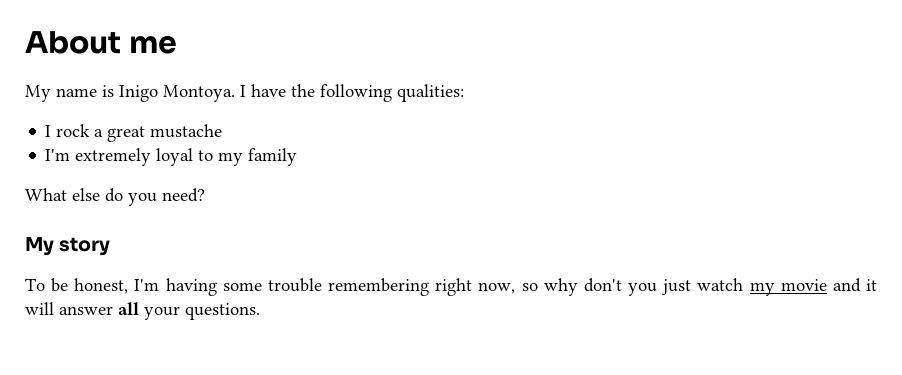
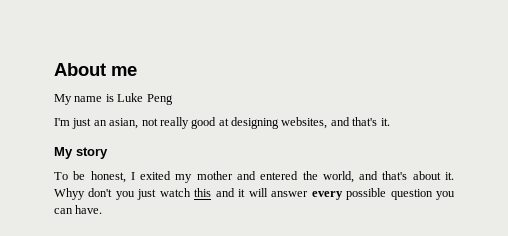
[119,84,464,102] [45,124,223,142] [45,148,298,166] [25,188,205,206] Inigo Montoya. I have the following qualities: // I rock a great mustache // I'm extremely loyal to my family // What else do you need? -> [117,93,173,105] [54,117,390,129] Luke Peng // I'm just an asian, not really good at designing websites, and that's it.
[134,278,578,296] I'm having some trouble remembering right now, so why -> [130,171,454,183] [54,188,85,200] I exited my mother and entered the world, and that's about it. Whyy
[749,279,827,296] my movie -> [194,188,212,197] this
[118,302,260,320] all your questions. -> [311,188,455,200] [54,205,103,214] every possible question you can have.

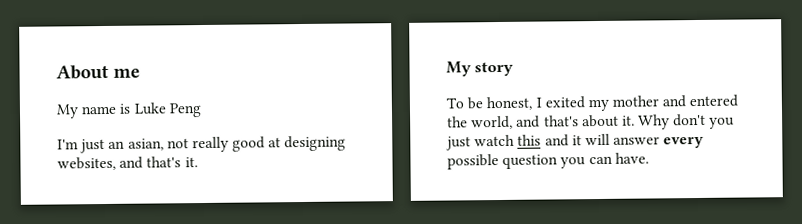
[54,188,85,200] Whyy -> [638,114,671,130] Why

